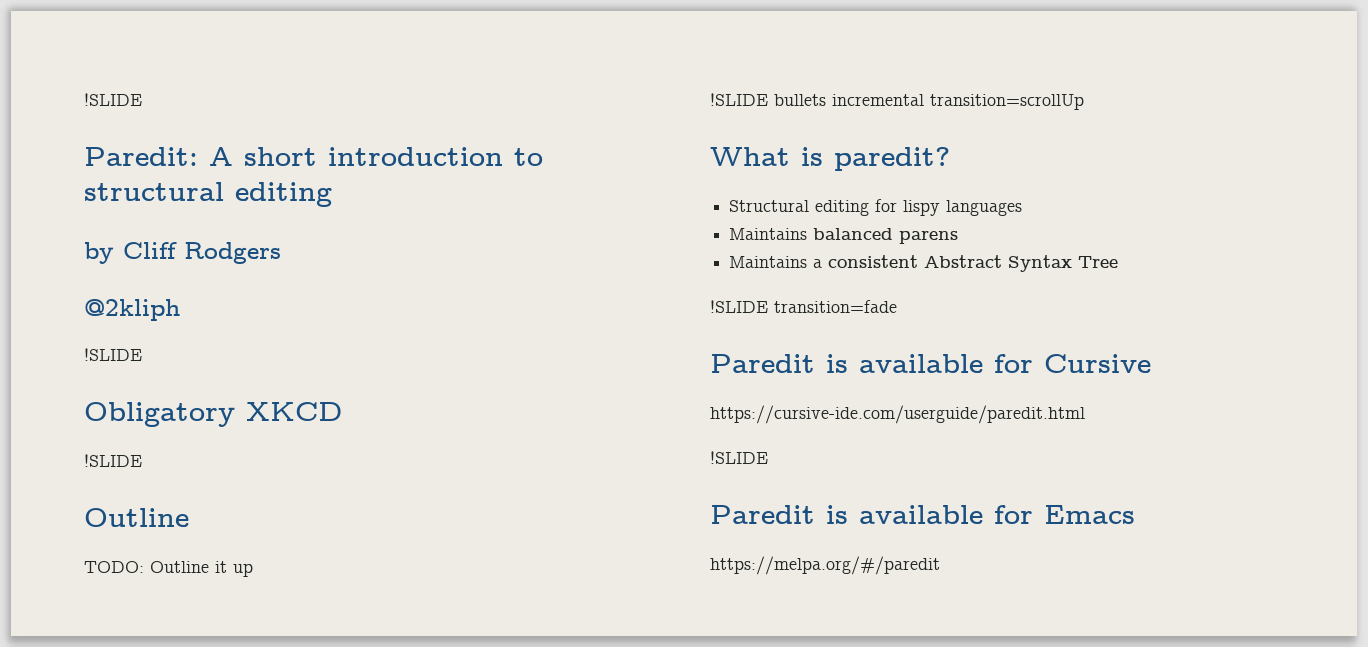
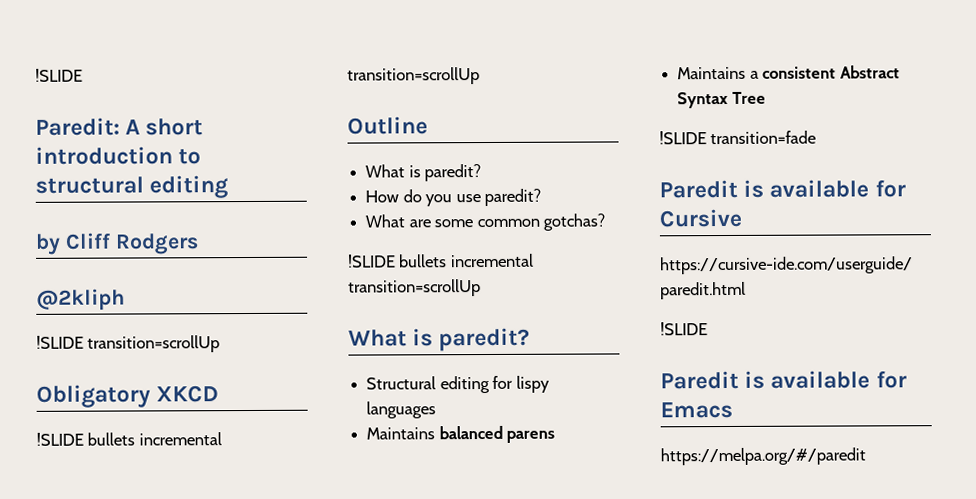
(142, 354) none -> [87,335,221,353] transition=scrollUp
[84,508,189,527] [84,561,253,577] // Outline // TODO: Outline it up -> [87,432,222,446] [347,67,480,85] [347,116,428,135] [365,164,482,182] [365,188,541,207] [365,213,605,231] bullets incremental transition=scrollUp // Outline // What is paredit? // How do you use paredit? // What are some common gotchas?

